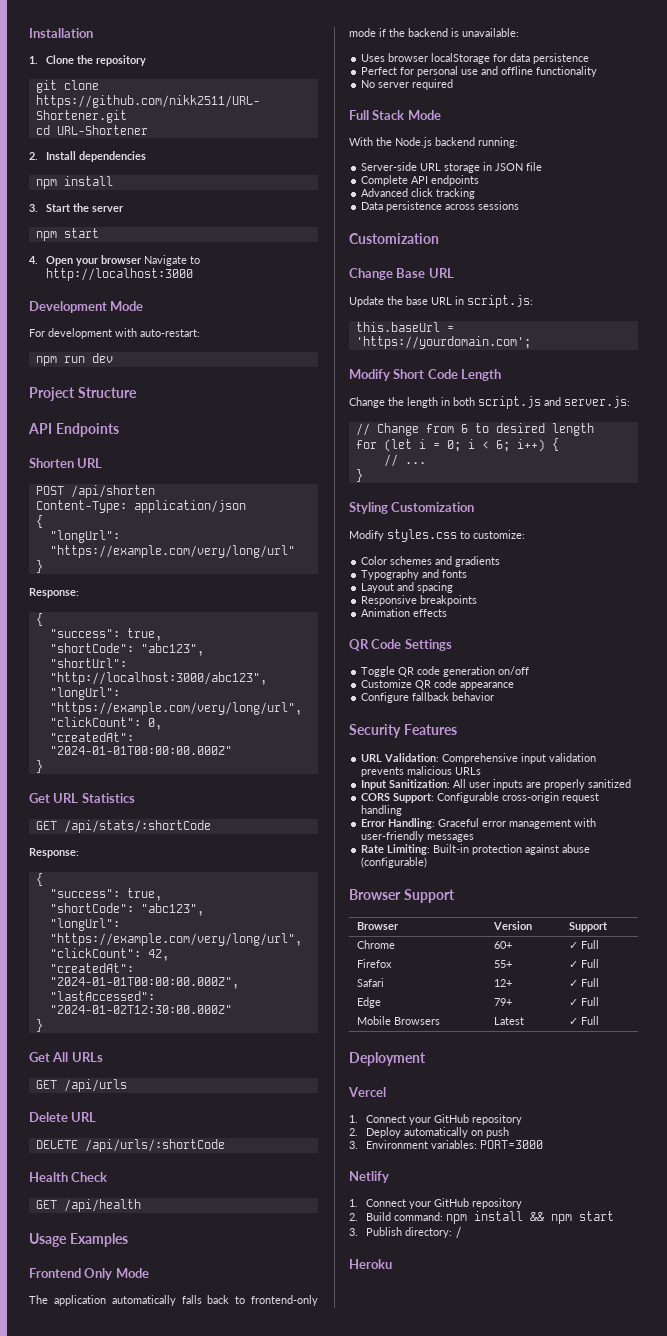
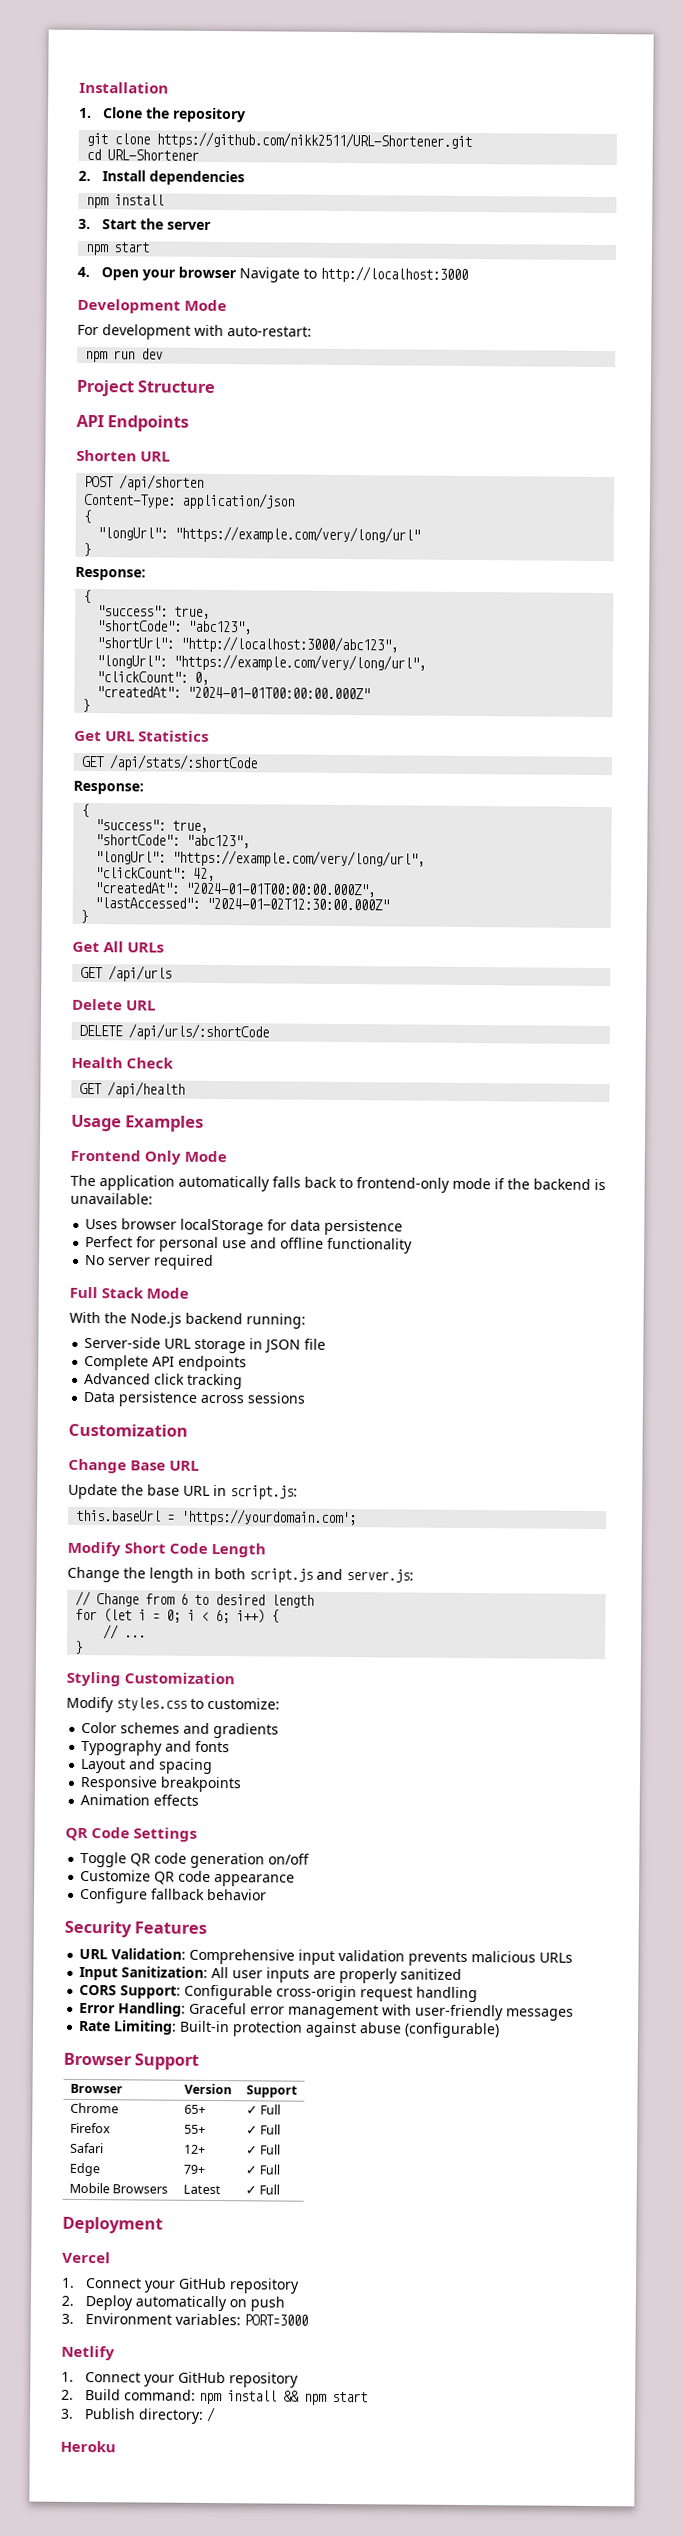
[494,941,513,949] 60+ -> [183,2104,206,2114] 65+

